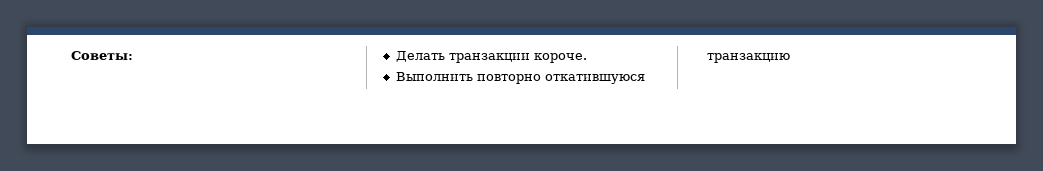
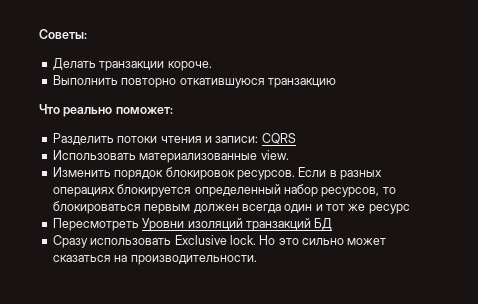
(790, 58) none -> [39,104,173,117] [52,133,296,145] [52,150,289,163] [52,167,382,180] [52,184,396,197] [52,201,410,214] [52,218,333,231] [52,235,387,248] [52,255,257,265] // Что реально поможет: // Разделить потоки чтения и записи: CQRS // Использовать материализованные view. // Изменить порядок блокировок ресурсов. Если в разных операциях блокируется определенный набор ресурсов, то блокироваться первым должен всегда один и тот же ресурс // Пересмотреть Уровни изоляций транзакций БД // Сразу использовать Exclusive lock. Но это сильно может сказаться на производительности.

